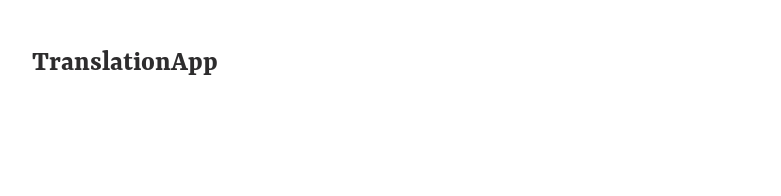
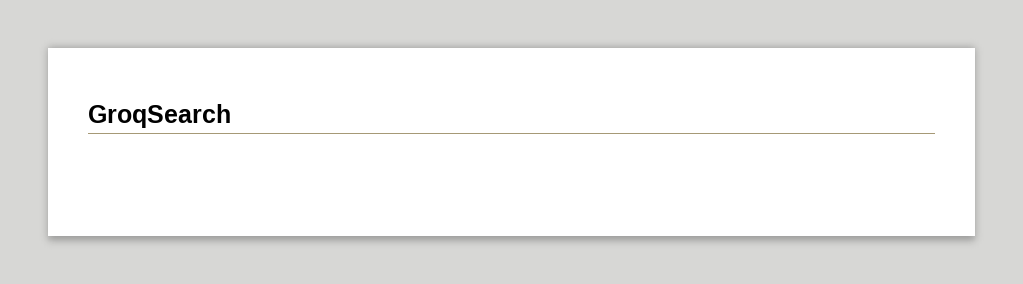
[32,50,218,75] TranslationApp -> [88,104,231,128] GroqSearch

